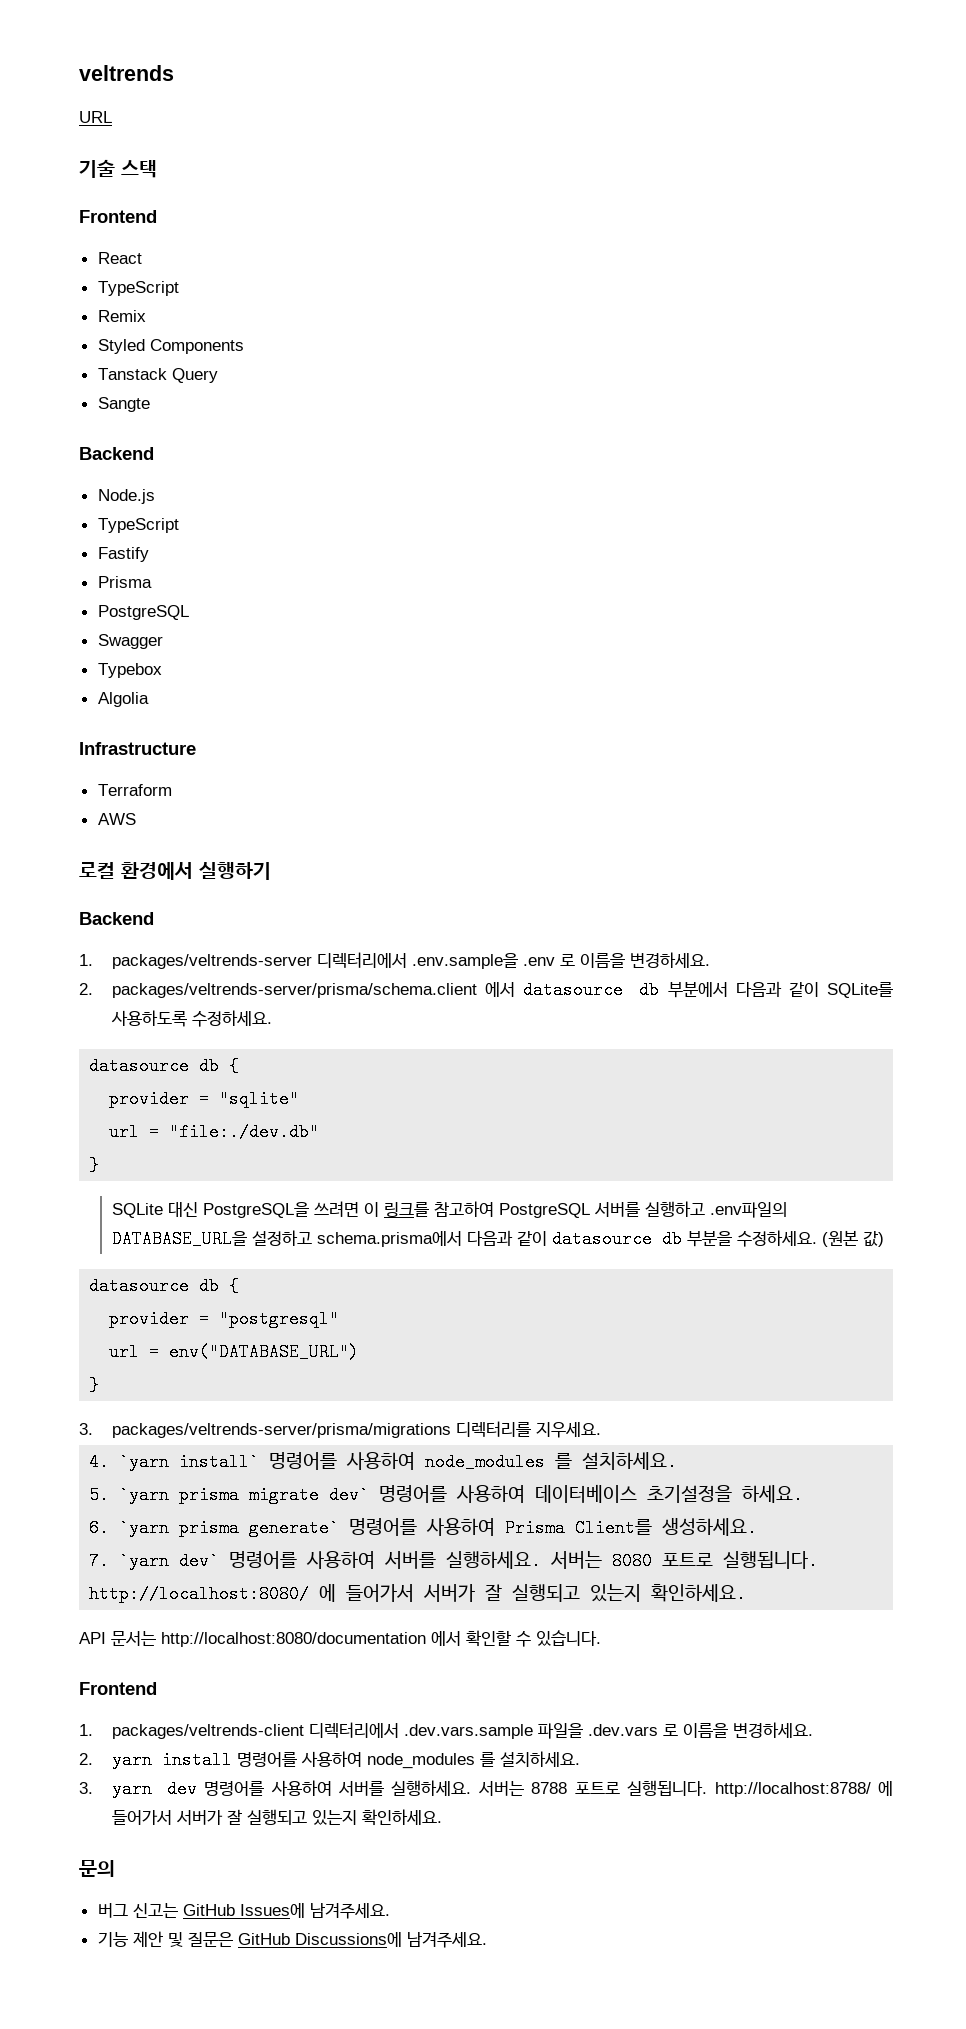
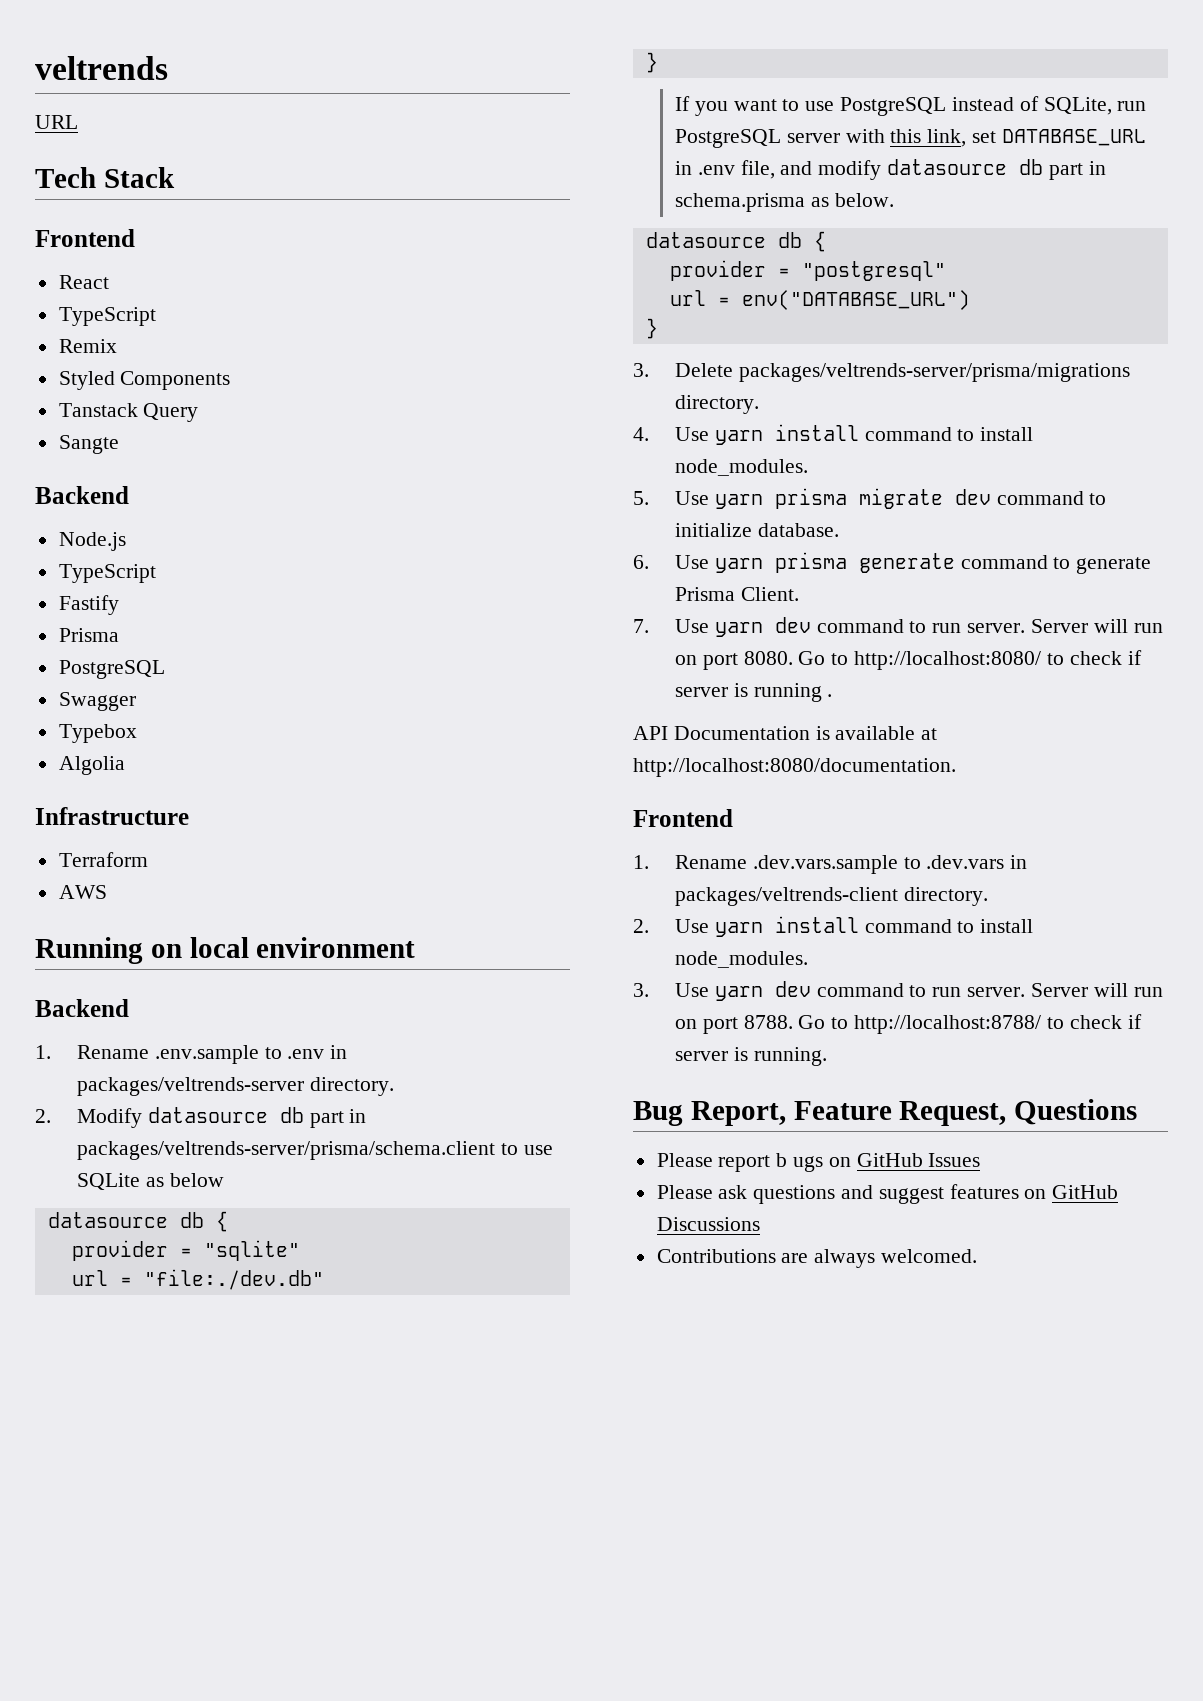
[79,159,157,178] 기술 스택 -> [35,167,175,188] Tech Stack
[79,862,271,880] [79,912,154,925] [79,952,710,969] [79,981,893,999] [110,1010,272,1027] 로컬 환경에서 실행하기 // Backend // 1. packages/veltrends-server 디렉터리에서 .env.sample을 .env 로 이름을 변경하세요. // 2. packages/veltrends-server/prisma/schema.client 에서 datasource db 부분에서 다음과 같이 SQLite를 사용하도록 수정하세요. -> [35,937,416,964] [35,999,129,1017] [35,1045,348,1064] [77,1077,394,1096] [35,1107,367,1128] [77,1141,553,1160] [77,1173,224,1190] Running on local environment // Backend // 1. Rename .env.sample to .env in packages/veltrends-server directory. // 2. Modify datasource db part in packages/veltrends-server/prisma/schema.client to use SQLite as below
[111,1201,787,1218] [111,1230,884,1248] SQLite 대신 PostgreSQL을 쓰려면 이 링크를 참고하여 PostgreSQL 서버를 실행하고 .env파일의 DATABASE_URL을 설정하고 schema.prisma에서 다음과 같이 datasource db 부분을 수정하세요. (원본 값) -> [675,96,1147,116] [675,129,1146,148] [675,159,1106,180] [675,193,894,212] If you want to use PostgreSQL instead of SQLite, run PostgreSQL server with this link, set DATABASE_URL in .env file, and modify datasource db part in schema.prisma as below.
[111,1421,601,1438] [89,1452,678,1471] [89,1484,804,1504] [89,1518,758,1537] [89,1551,819,1570] [89,1584,747,1603] [79,1630,601,1647] [79,1682,157,1695] [79,1722,813,1739] [79,1751,580,1769] [79,1780,894,1798] [111,1809,442,1826] [79,1860,115,1877] [97,1903,390,1919] [97,1931,487,1948] packages/veltrends-server/prisma/migrations 디렉터리를 지우세요. // 4. `yarn install` 명령어를 사용하여 node_modules 를 설치하세요. // 5. `yarn prisma migrate dev` 명령어를 사용하여 데이터베이스 초기설정을 하세요. // 6. `yarn prisma generate` 명령어를 사용하여 Prisma Client를 생성하세요. // 7. `yarn dev` 명령어를 사용하여 서버를 실행하세요. 서버는 8080 포트로 실행됩니다. http://localhost:8080/ 에 들어가서 서버가 잘 실행되고 있는지 확인하세요. // API 문서는 http://localhost:8080/documentation 에서 확인할 수 있습니다. // Frontend // 1. packages/veltrends-client 디렉터리에서 .dev.vars.sample 파일을 .dev.vars 로 이름을 변경하세요. // 2. yarn install 명령어를 사용하여 node_modules 를 설치하세요. // 3. yarn dev 명령어를 사용하여 서버를 실행하세요. 서버는 8788 포트로 실행됩니다. http://localhost:8788/ 에 들어가서 서버가 잘 실행되고 있는지 확인하세요. // 문의 // 버그 신고는 GitHub Issues에 남겨주세요. // 기능 제안 및 질문은 GitHub Discussions에 남겨주세요. -> [675,363,1130,382] [675,395,760,414] [633,424,1034,445] [675,459,809,476] [633,488,1107,509] [675,523,839,537] [633,552,1152,574] [675,587,799,601] [633,617,1163,637] [675,650,1142,670] [675,683,833,702] [633,726,938,740] [633,758,956,777] [633,809,733,827] [633,855,1028,874] [675,887,988,906] [633,916,1034,937] [675,951,809,968] [633,981,1163,1001] [675,1014,1142,1034] [675,1047,827,1066] [633,1099,1138,1126] [656,1153,981,1172] [656,1184,1119,1204] [656,1217,760,1231] [656,1249,978,1268] Delete packages/veltrends-server/prisma/migrations directory. // 4. Use yarn install command to install node_modules. // 5. Use yarn prisma migrate dev command to initialize database. // 6. Use yarn prisma generate command to generate Prisma Client. // 7. Use yarn dev command to run server. Server will run on port 8080. Go to http://localhost:8080/ to check if server is running . // API Documentation is available at http://localhost:8080/documentation. // Frontend // 1. Rename .dev.vars.sample to .dev.vars in packages/veltrends-client directory. // 2. Use yarn install command to install node_modules. // 3. Use yarn dev command to run server. Server will run on port 8788. Go to http://localhost:8788/ to check if server is running. // Bug Report, Feature Request, Questions // Please report b ugs on GitHub Issues // Please ask questions and suggest features on GitHub Discussions // Contributions are always welcomed.

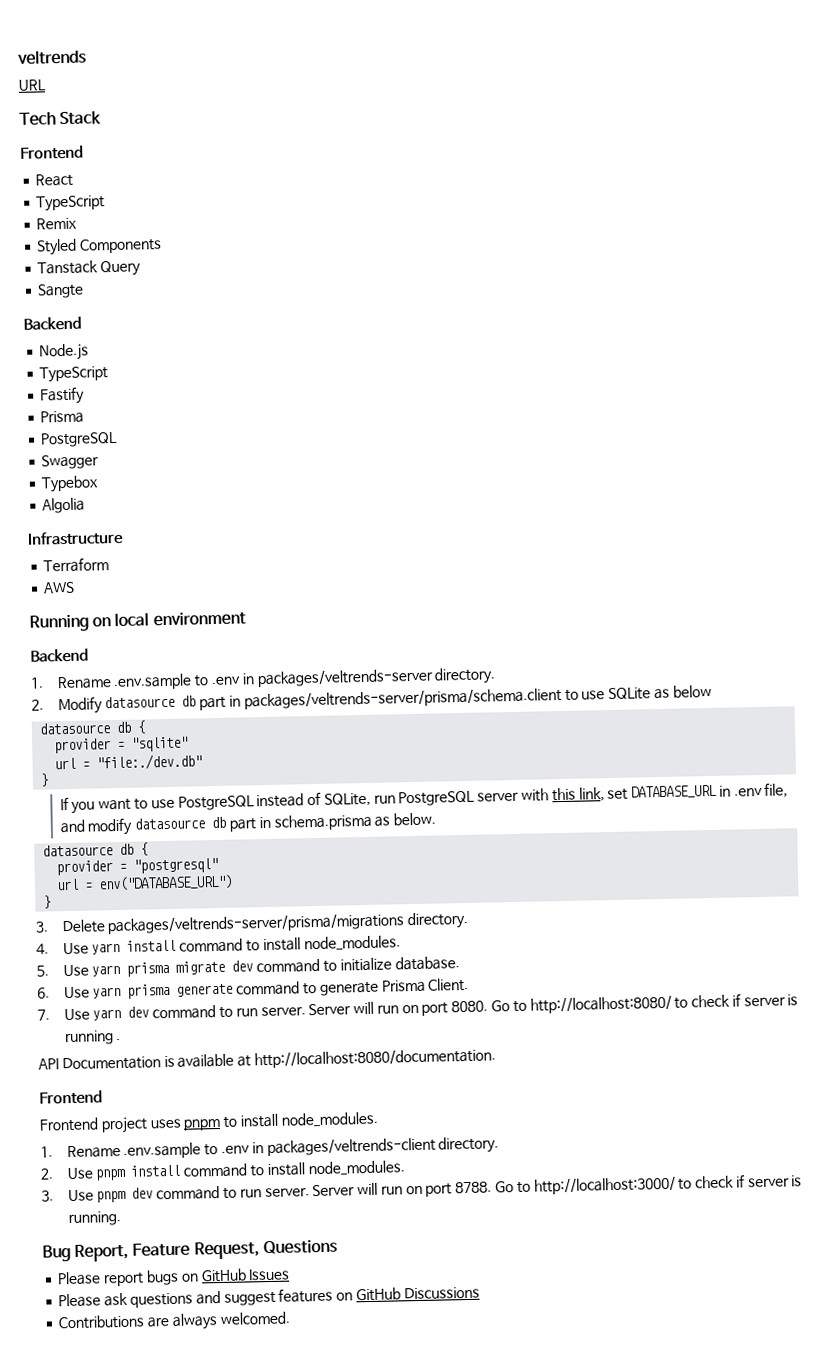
[633,855,1005,874] // 1. Rename .dev.vars.sample to .dev.vars -> [39,1111,378,1134] [40,1142,251,1159] // Frontend project uses pnpm to install node_modules. // 1. Rename .env.sample to .env
[714,922,763,937] yarn -> [95,1168,127,1181] pnpm
[714,986,763,1001] yarn -> [96,1190,127,1203] pnpm
[854,1015,1042,1034] http://localhost:8788/ -> [533,1176,676,1195] http://localhost:3000/
[776,1153,824,1172] b ugs -> [145,1269,179,1286] bugs

